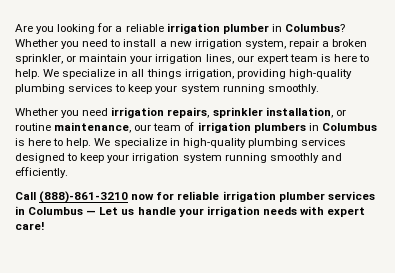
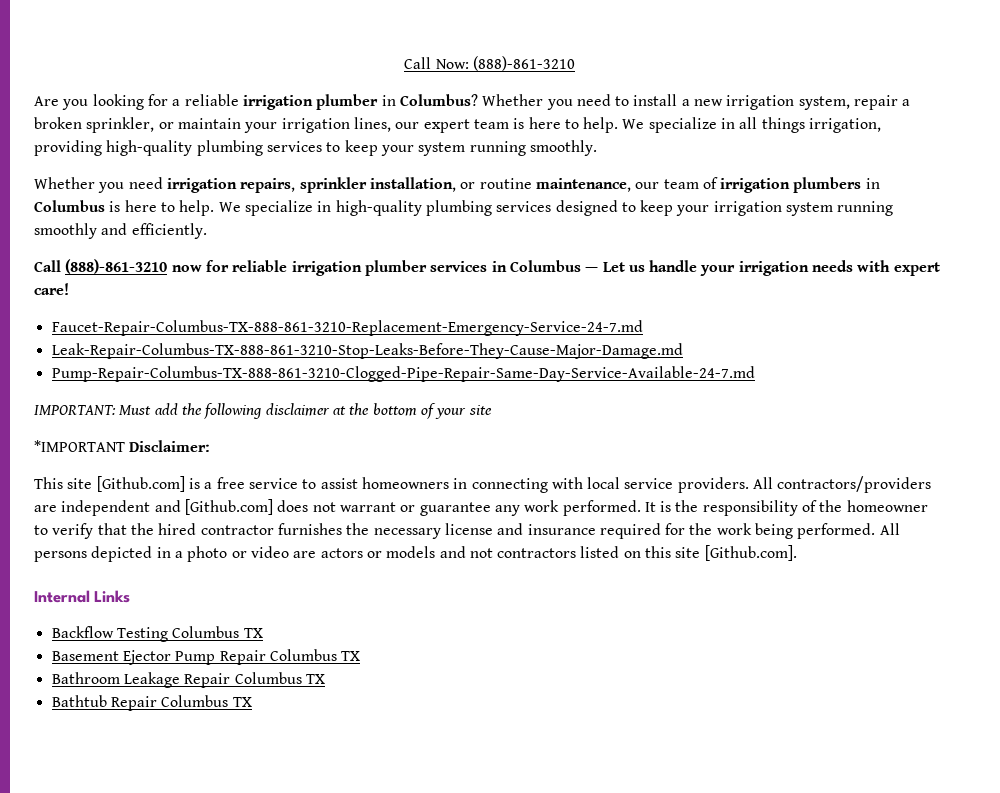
(15, 28) none -> [404,56,575,71] Call Now: (888)-861-3210 //
(44, 226) none -> [51,320,643,336] [51,343,683,359] [51,366,755,382] [34,403,492,419] [34,440,211,452] [34,476,932,493] [34,499,928,516] [34,523,900,539] [34,545,797,562] [34,590,131,603] [51,626,263,642] [51,649,361,665] [51,672,325,688] [51,695,252,711] // Faucet-Repair-Columbus-TX-888-861-3210-Replacement-Emergency-Service-24-7.md // Leak-Repair-Columbus-TX-888-861-3210-Stop-Leaks-Before-They-Cause-Major-Damage.md // Pump-Repair-Columbus-TX-888-861-3210-Clogged-Pipe-Repair-Same-Day-Service-Available-24-7.md // IMPORTANT: Must add the following disclaimer at the bottom of your site // *IMPORTANT Disclaimer: // This site [Github.com] is a free service to assist homeowners in connecting with local service providers. All contractors/providers are independent and [Github.com] does not warrant or guarantee any work performed. It is the responsibility of the homeowner to verify that the hired contractor furnishes the necessary license and insurance required for the work being performed. All persons depicted in a photo or video are actors or models and not contractors listed on this site [Github.com]. // Internal Links // Backflow Testing Columbus TX // Basement Ejector Pump Repair Columbus TX // Bathroom Leakage Repair Columbus TX // Bathtub Repair Columbus TX

